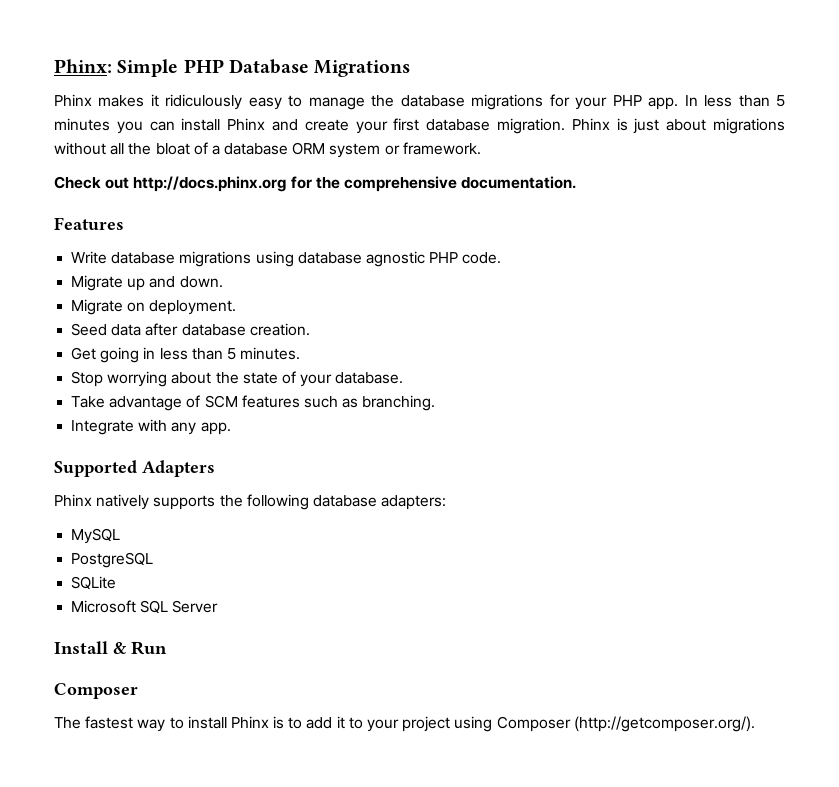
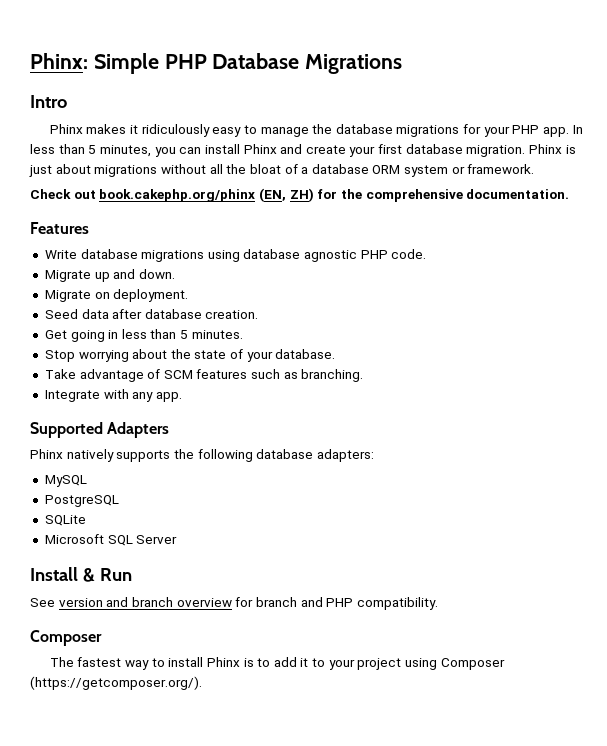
(411, 68) none -> [30,95,67,108] // Intro
[54,118,110,131] minutes -> [99,145,151,157] minutes,
[133,176,287,192] http://docs.phinx.org -> [99,188,314,202] book.cakephp.org/phinx (EN, ZH)
(167, 648) none -> [30,597,438,610] // See version and branch overview for branch and PHP compatibility.
[573,716,755,732] (http://getcomposer.org/). -> [30,676,202,690] (https://getcomposer.org/).

